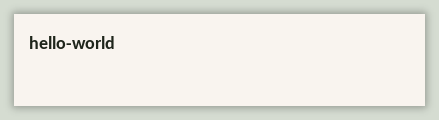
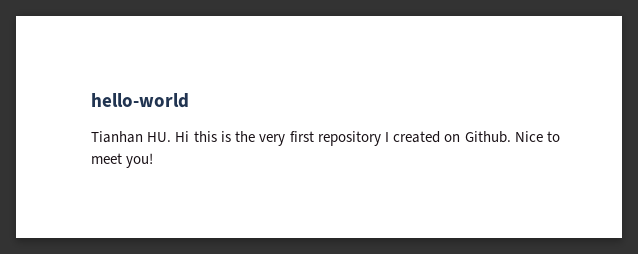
(115, 42) none -> [91,131,561,146] [91,153,154,168] // Tianhan HU. Hi this is the very first repository I created on Github. Nice to meet you!

